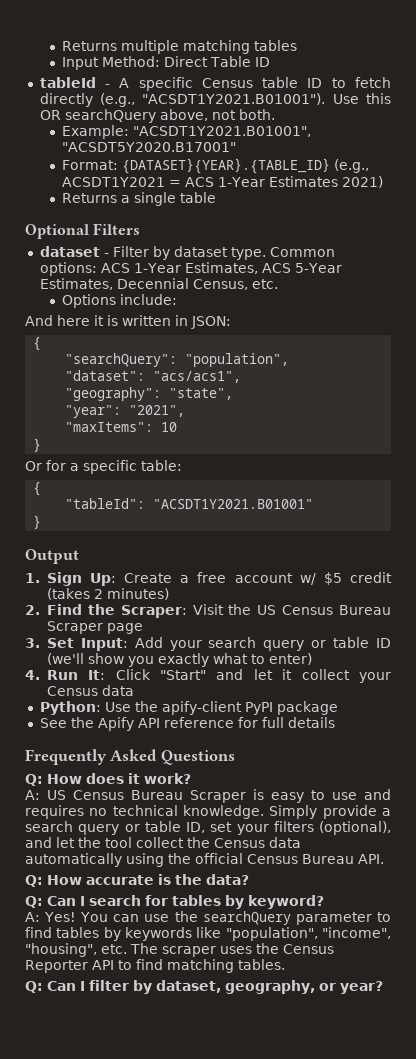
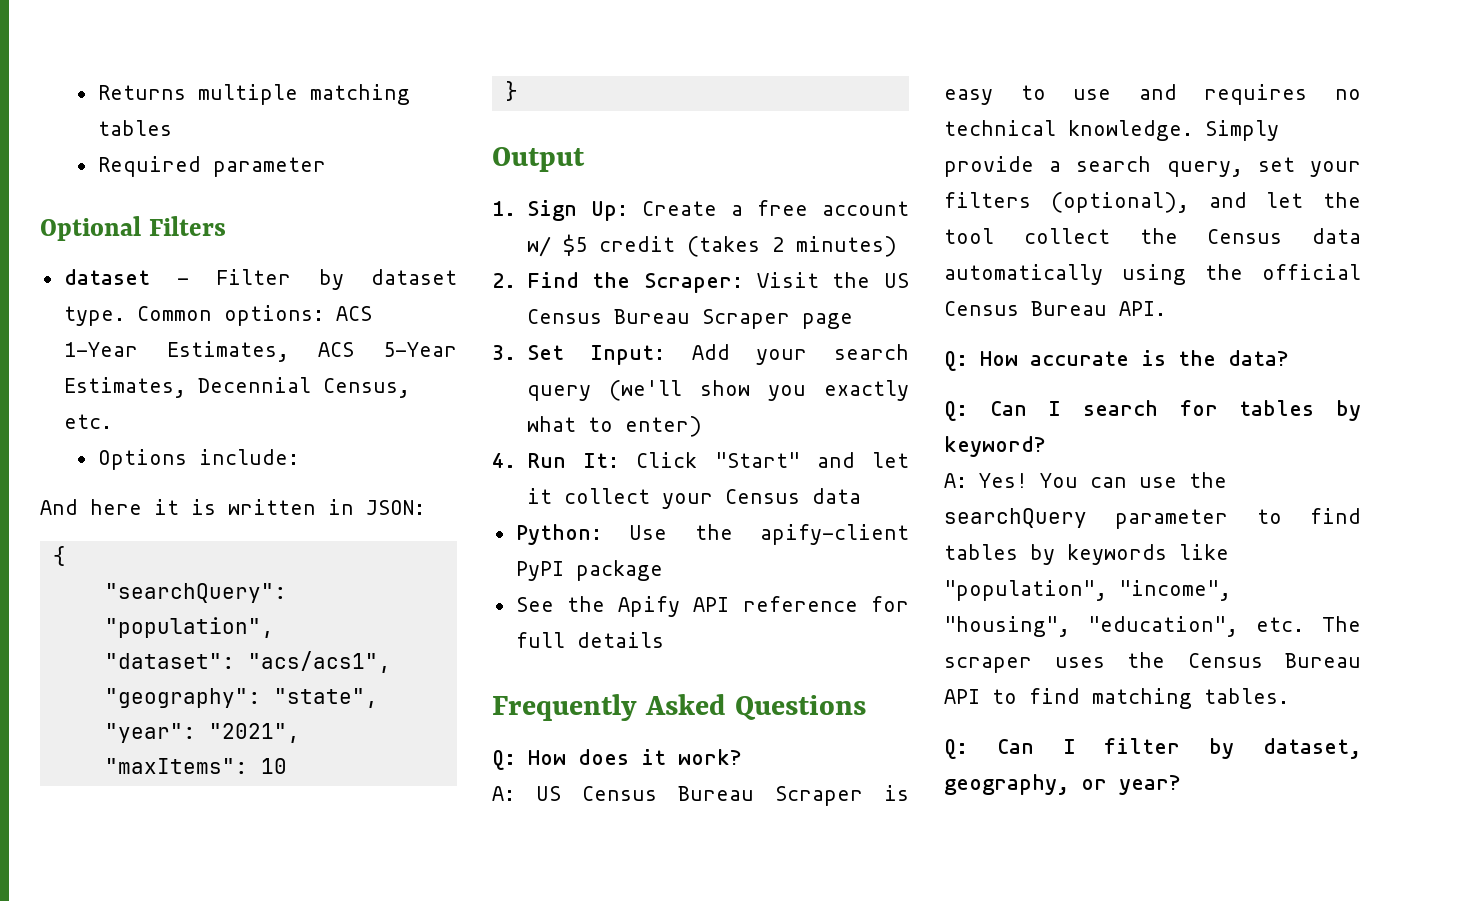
[61,56,270,70] [39,77,392,91] [39,93,391,107] [39,109,275,123] [61,125,311,139] [61,142,236,152] [61,158,369,174] [61,176,383,188] [61,192,216,206] Input Method: Direct Table ID // tableId - A specific Census table ID to fetch directly (e.g., "ACSDT1Y2021.B01001"). Use this OR searchQuery above, not both. // Example: "ACSDT1Y2021.B01001", "ACSDT5Y2020.B17001" // Format: {DATASET}{YEAR}.{TABLE_ID} (e.g., ACSDT1Y2021 = ACS 1-Year Estimates 2021) // Returns a single table -> [97,156,326,177] Required parameter
[25,460,182,474] [33,482,42,496] [65,498,314,509] [33,515,42,529] // Or for a specific table: // { // "tableId": "ACSDT1Y2021.B01001" // } -> (518, 91) none
[311,637,391,648] or table ID -> (591, 393) none
[78,821,205,835] query or table ID, -> [1166,161,1243,177] query,
(97, 950) none -> [1088,616,1238,637] "education",
[25,960,88,973] Reporter -> [1285,653,1361,668] Bureau

